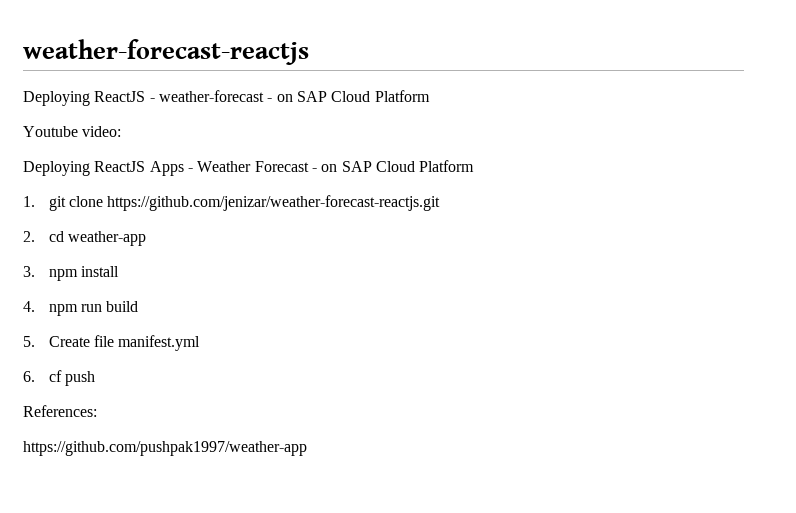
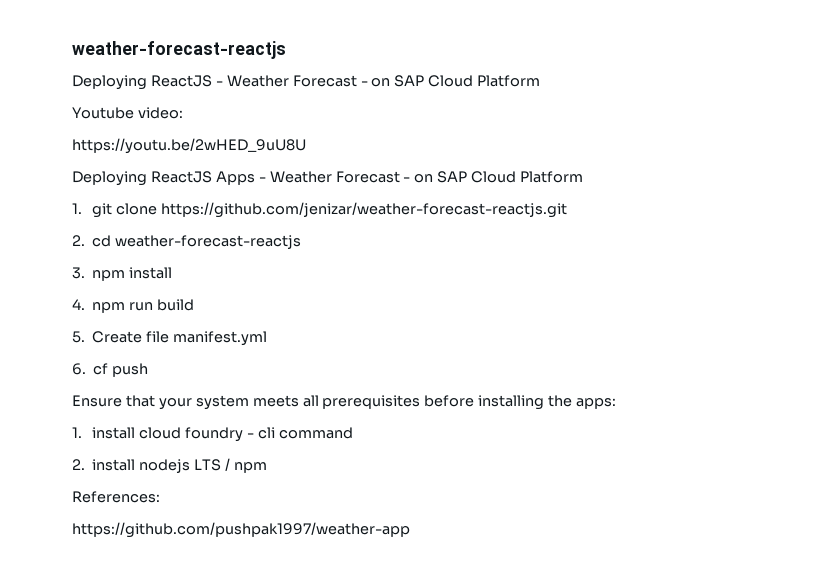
[158,90,264,102] weather-forecast -> [226,75,357,87] Weather Forecast
(122, 131) none -> [72,138,306,154] // https://youtu.be/2wHED_9uU8U
[67,231,146,246] weather-app -> [115,235,302,249] weather-forecast-reactjs
(95, 378) none -> [72,395,617,410] [72,427,353,442] [72,458,268,473] // Ensure that your system meets all prerequisites before installing the apps: // 1. install cloud foundry - cli command // 2. install nodejs LTS / npm

